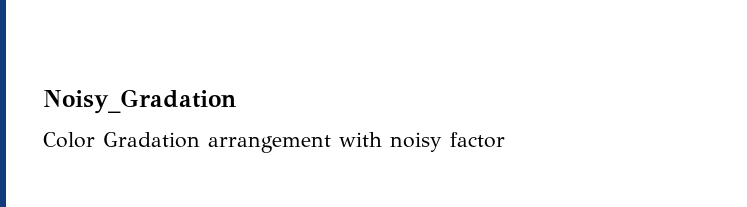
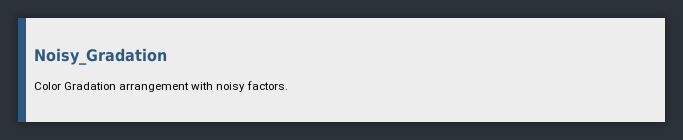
[450,132,505,148] factor -> [246,81,288,90] factors.

